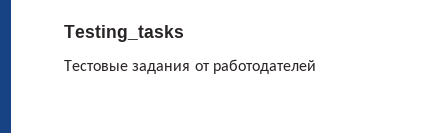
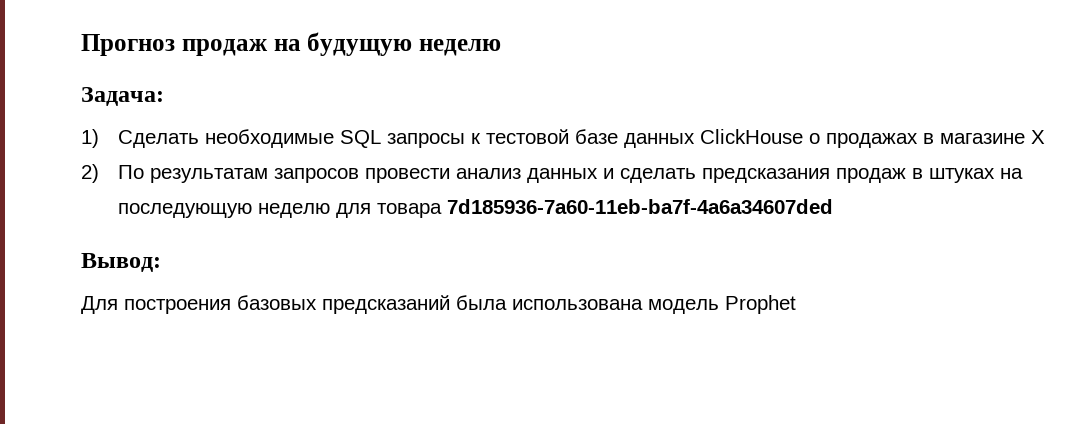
[64,25,184,42] [64,59,316,74] Testing_tasks // Тестовые задания от работодателей -> [81,32,501,56] [81,87,164,106] [81,129,1045,148] [81,164,1023,183] [117,199,833,218] [81,253,161,272] [81,295,796,314] Прогноз продаж на будущую неделю // Задача: // 1) Сделать необходимые SQL запросы к тестовой базе данных ClickHouse о продажах в магазине Х // 2) По результатам запросов провести анализ данных и сделать предсказания продаж в штуках на последующую неделю для товара 7d185936-7a60-11eb-ba7f-4a6a34607ded // Вывод: // Для построения базовых предсказаний была использована модель Prophet

